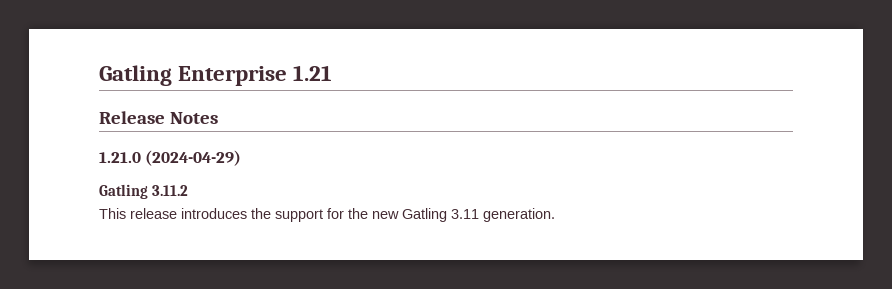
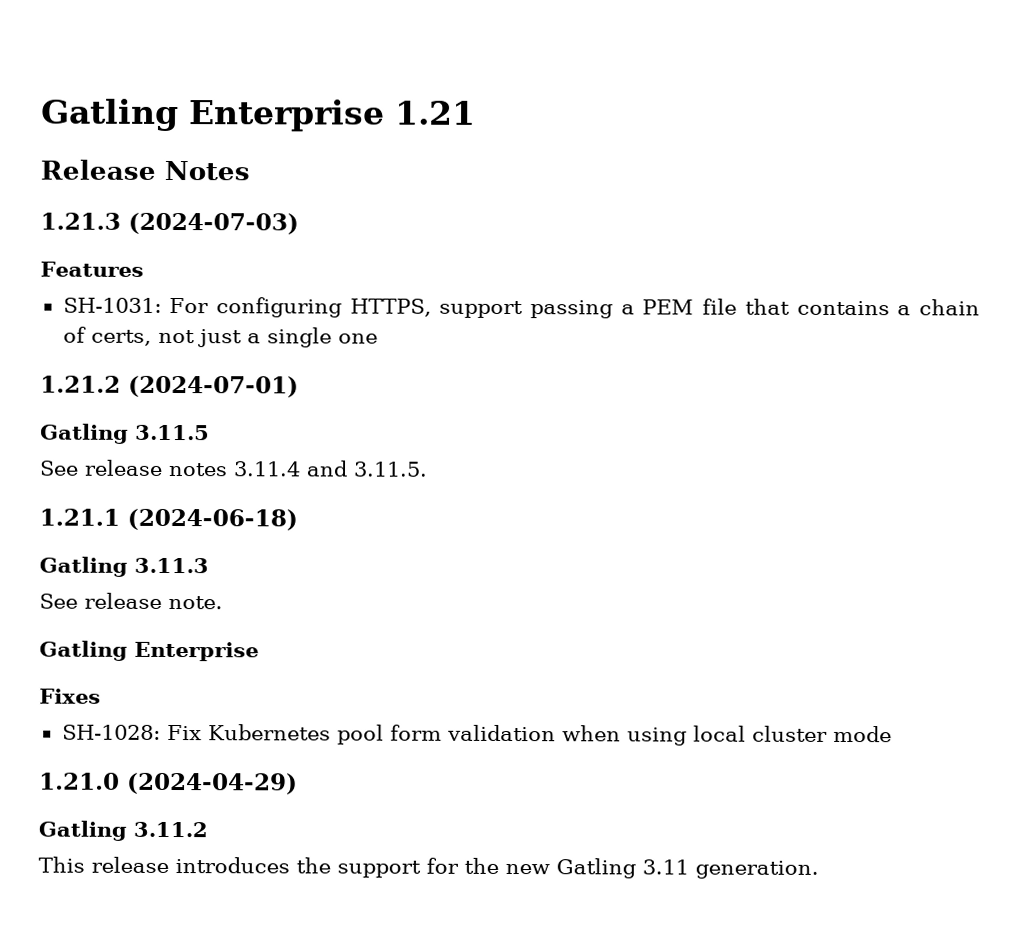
(218, 118) none -> [40,212,299,235] [40,261,144,277] [62,297,981,319] [62,326,378,348] [40,375,299,398] [40,423,210,444] [39,459,428,477] [39,508,298,531] [39,556,209,577] [39,592,223,610] [39,640,259,662] [39,688,101,704] [61,724,892,746] // 1.21.3 (2024-07-03) // Features // SH-1031: For configuring HTTPS, support passing a PEM file that contains a chain of certs, not just a single one // 1.21.2 (2024-07-01) // Gatling 3.11.5 // See release notes 3.11.4 and 3.11.5. // 1.21.1 (2024-06-18) // Gatling 3.11.3 // See release note. // Gatling Enterprise // Fixes // SH-1028: Fix Kubernetes pool form validation when using local cluster mode

